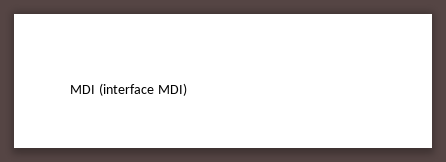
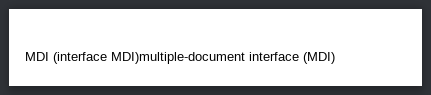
[157,83,187,96] MDI) -> [111,52,335,64] MDI)multiple-document interface (MDI)

